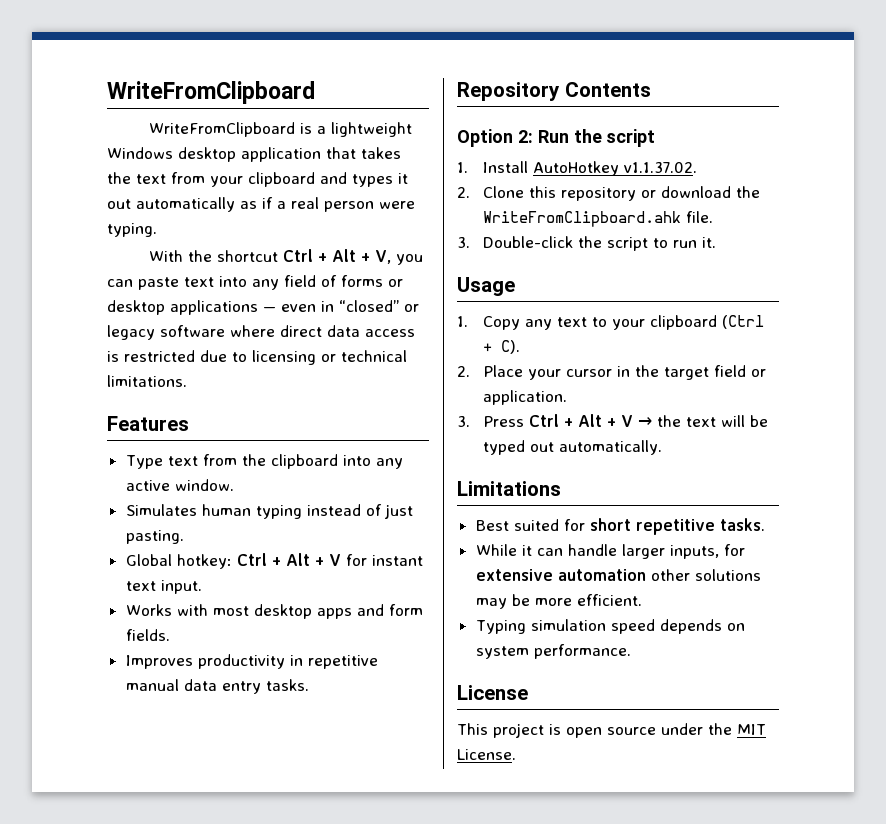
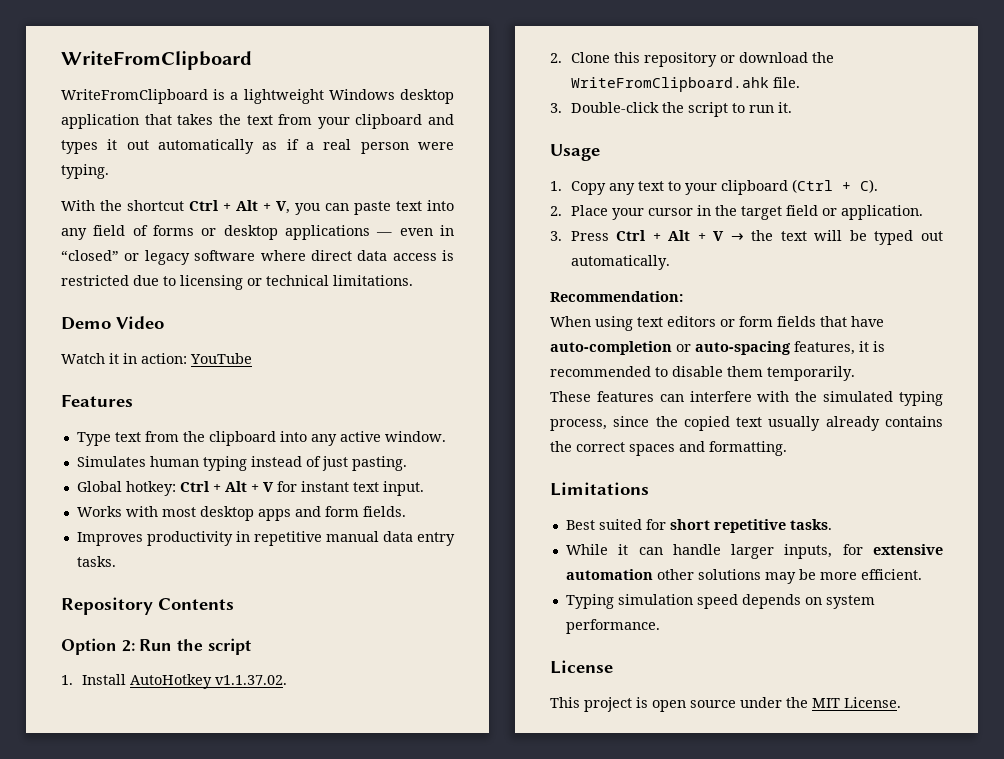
(187, 381) none -> [61,316,164,330] [61,353,252,364] // Demo Video // Watch it in action: YouTube
(663, 447) none -> [550,291,683,302] [550,316,884,331] [550,341,885,355] [550,366,855,381] [550,391,943,406] [550,416,943,431] [550,441,787,456] // Recommendation: // When using text editors or form fields that have auto-completion or auto-spacing features, it is recommended to disable them temporarily. // These features can interfere with the simulated typing process, since the copied text usually already contains the correct spaces and formatting.

